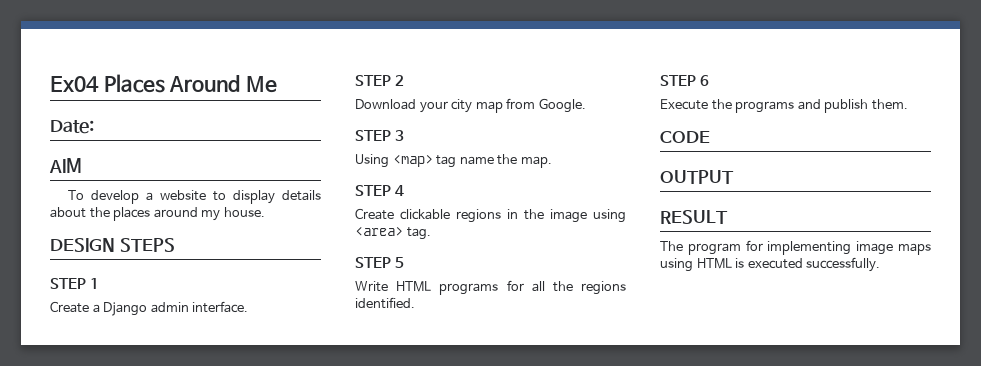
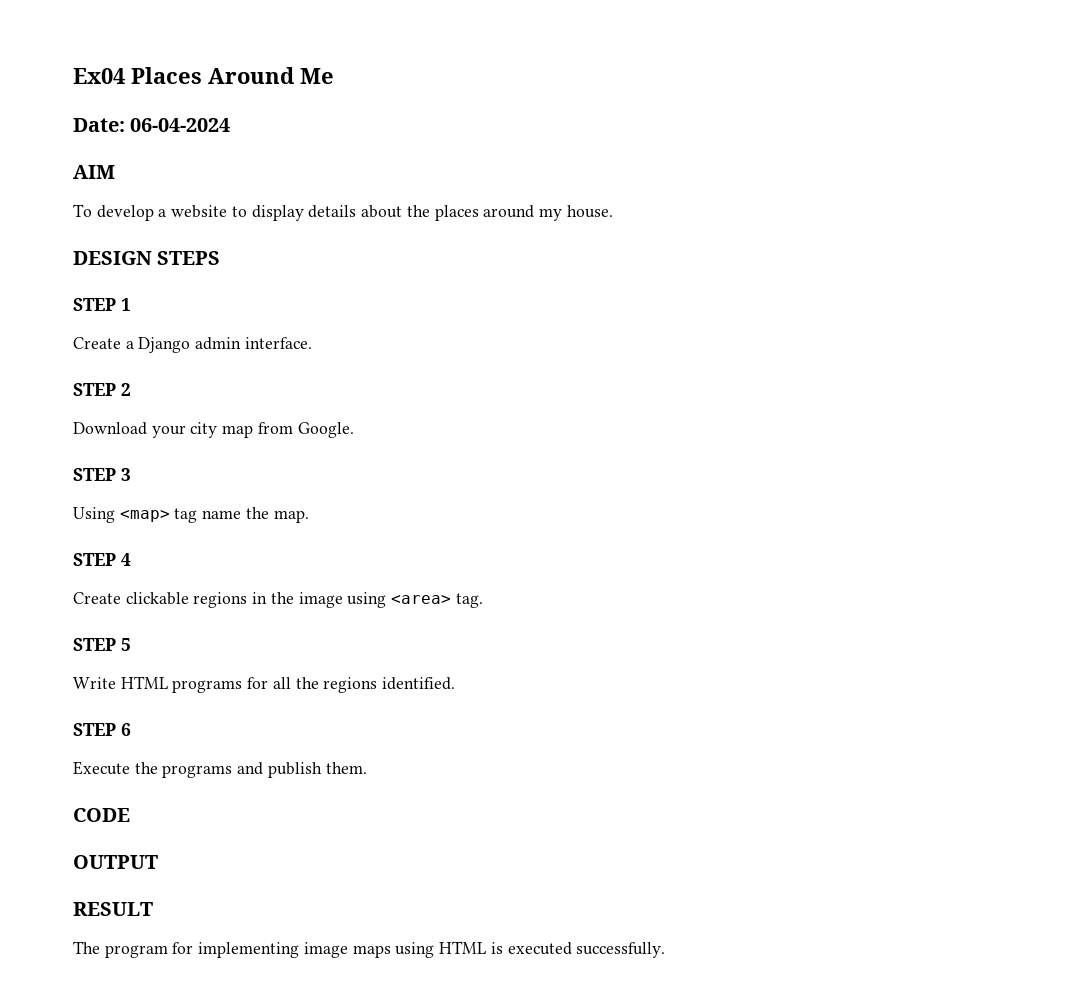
(94, 127) none -> [130,118,231,132] 06-04-2024

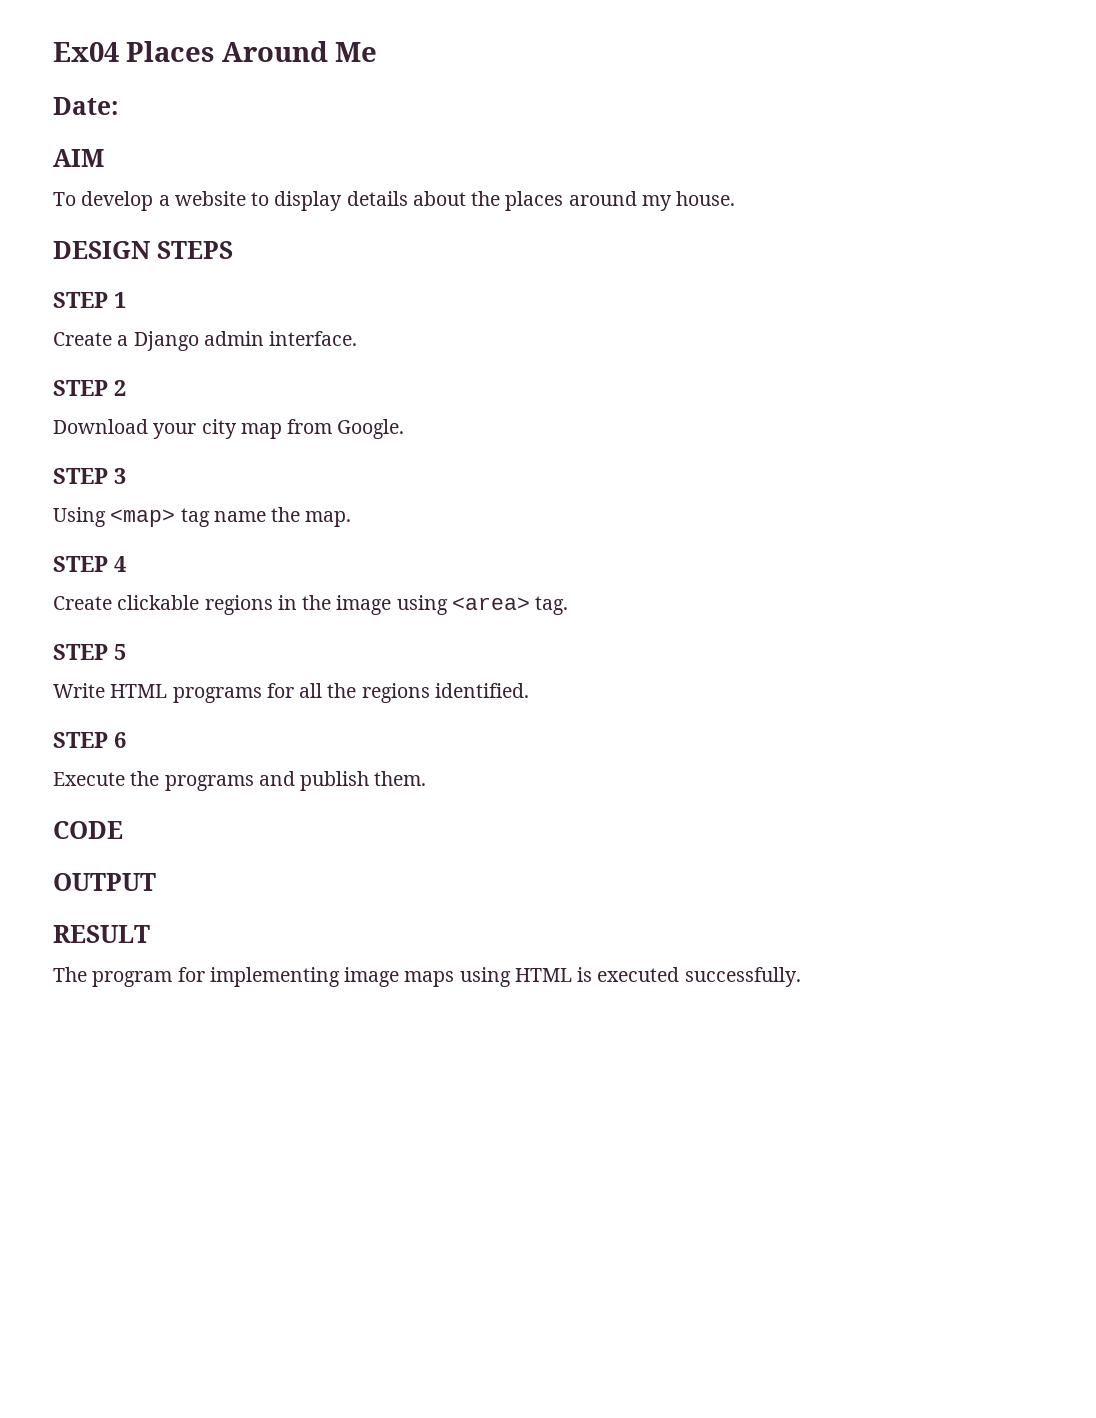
[130,118,231,132] 06-04-2024 -> (118, 106) none

